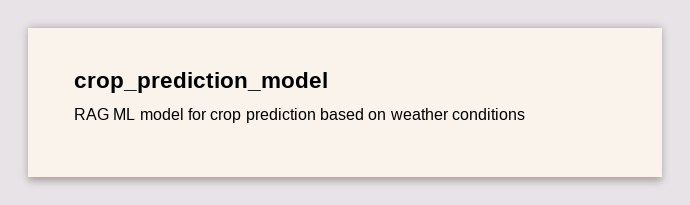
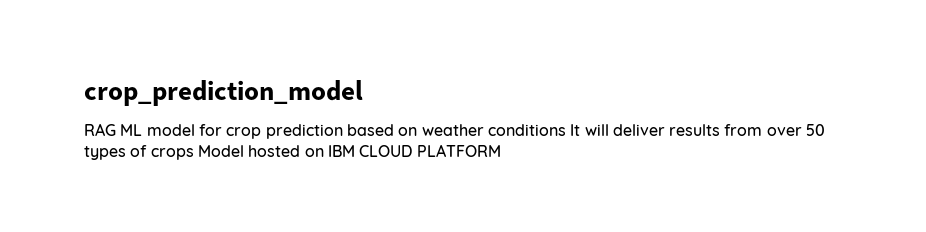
(525, 114) none -> [570,124,826,136] [84,144,501,160] It will deliver results from over 50 types of crops Model hosted on IBM CLOUD PLATFORM

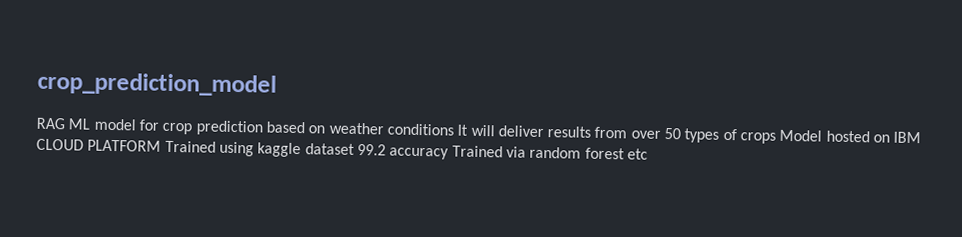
(501, 150) none -> [164,140,648,160] Trained using kaggle dataset 99.2 accuracy Trained via random forest etc

